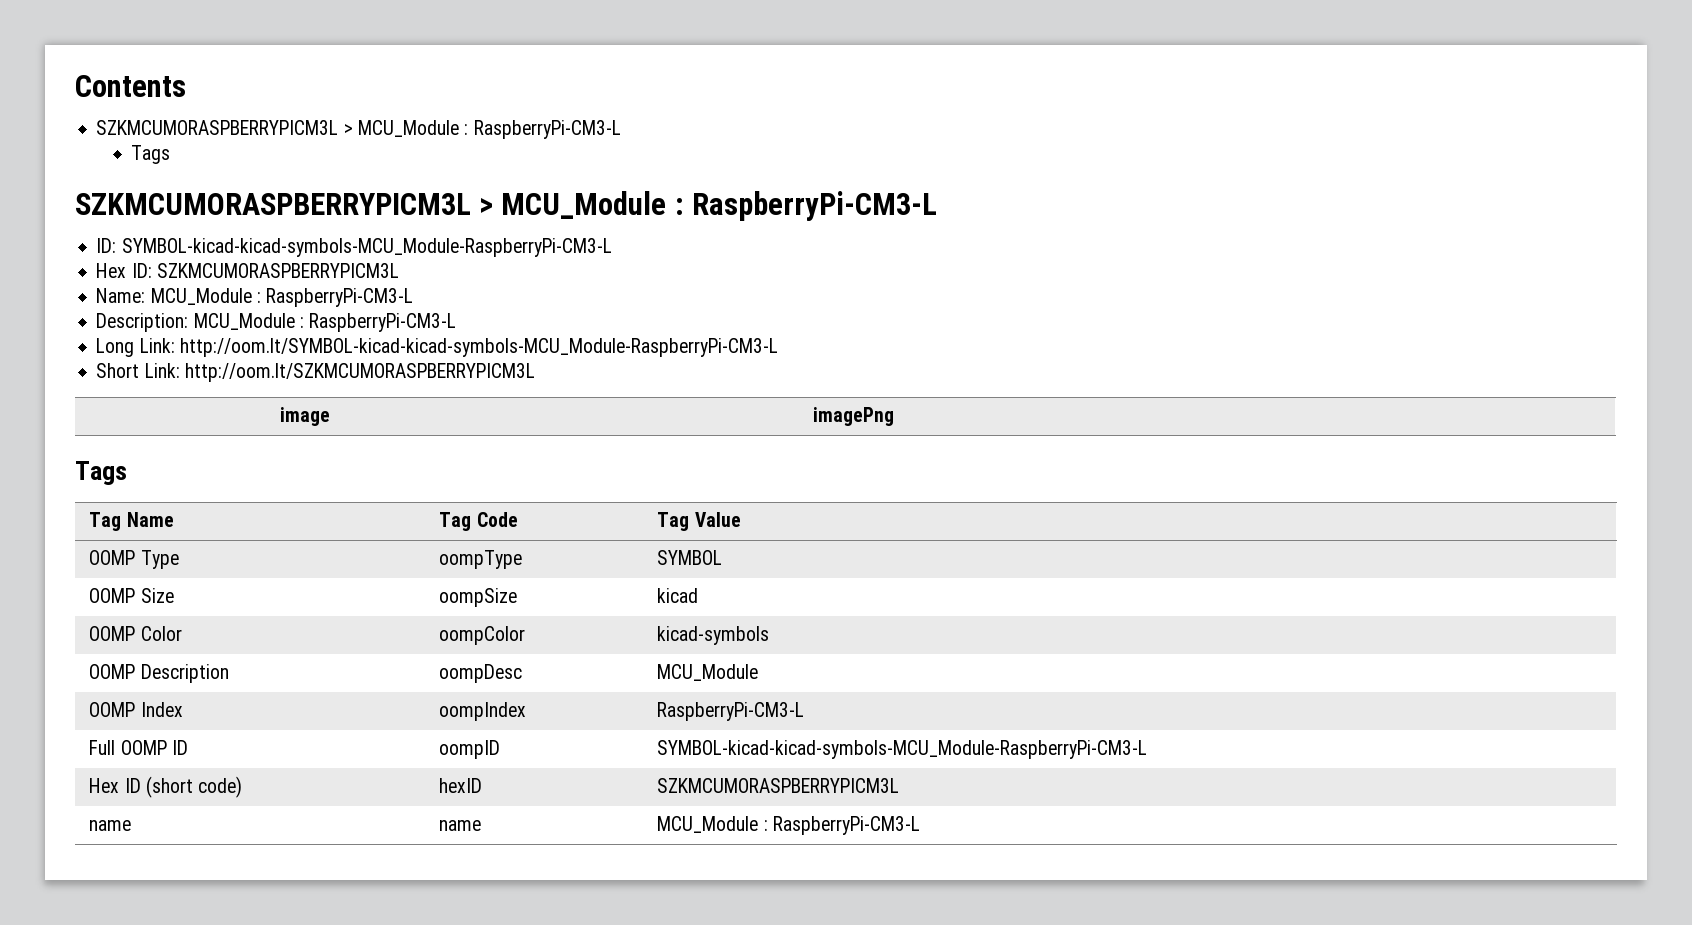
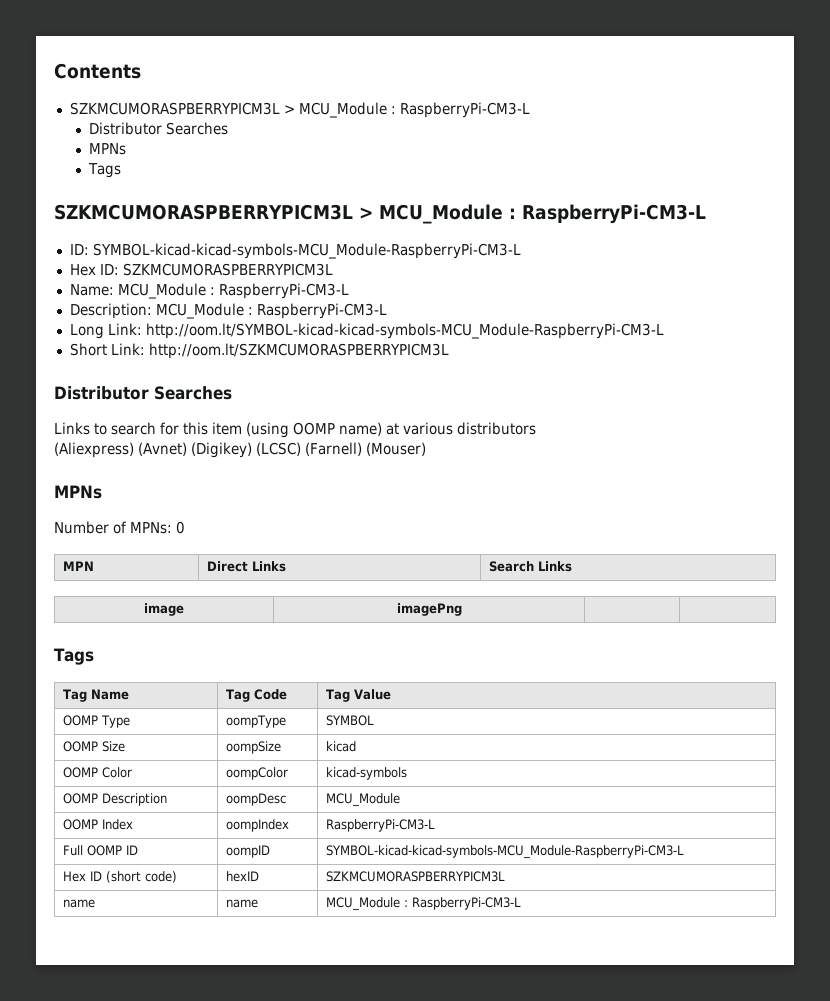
(621, 129) none -> [88,122,228,135] [88,143,126,155] // Distributor Searches // MPNs
(535, 372) none -> [54,386,232,400] [54,422,536,438] [54,442,426,458] [54,485,102,499] [54,521,185,534] [63,561,95,571] [207,561,287,572] [489,561,573,572] // Distributor Searches // Links to search for this item (using OOMP name) at various distributors // (Aliexpress) (Avnet) (Digikey) (LCSC) (Farnell) (Mouser) // MPNs // Number of MPNs: 0 // MPN | Direct Links | Search Links

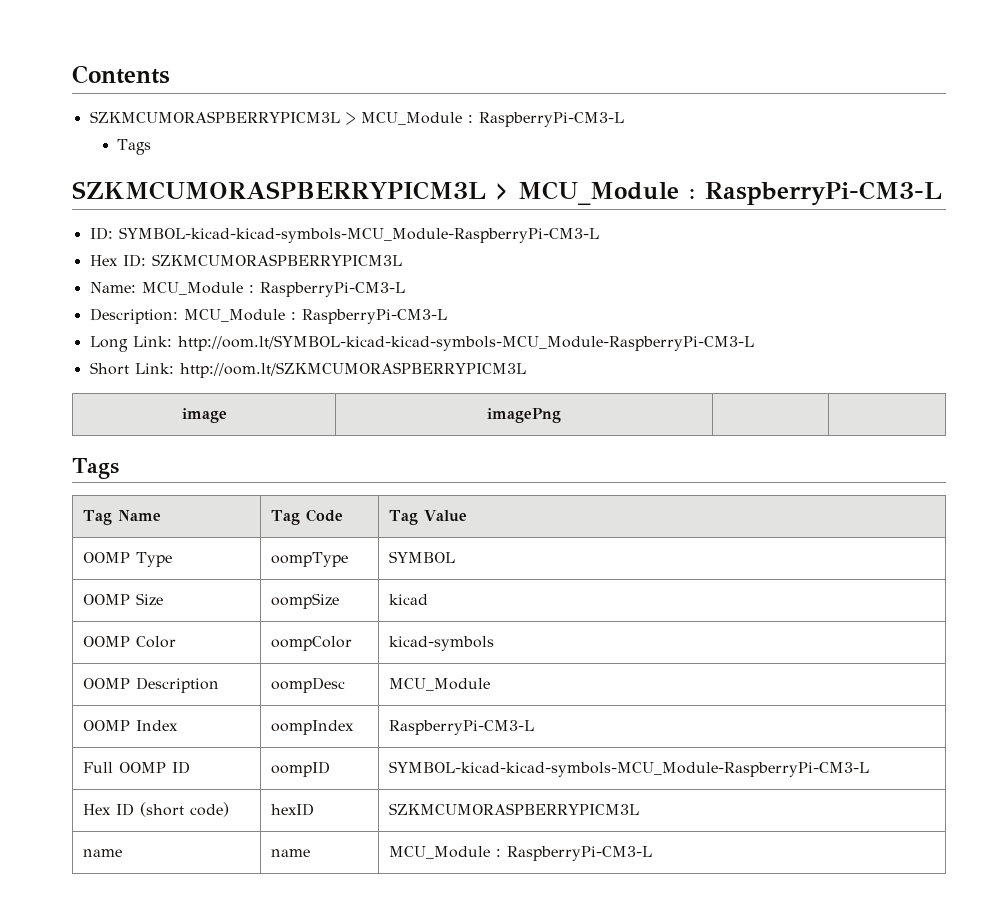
[88,122,228,135] [88,143,126,155] // Distributor Searches // MPNs -> (624, 119) none
[54,386,232,400] [54,422,536,438] [54,442,426,458] [54,485,102,499] [54,521,185,534] [63,561,95,571] [207,561,287,572] [489,561,573,572] // Distributor Searches // Links to search for this item (using OOMP name) at various distributors // (Aliexpress) (Avnet) (Digikey) (LCSC) (Farnell) (Mouser) // MPNs // Number of MPNs: 0 // MPN | Direct Links | Search Links -> (526, 370) none

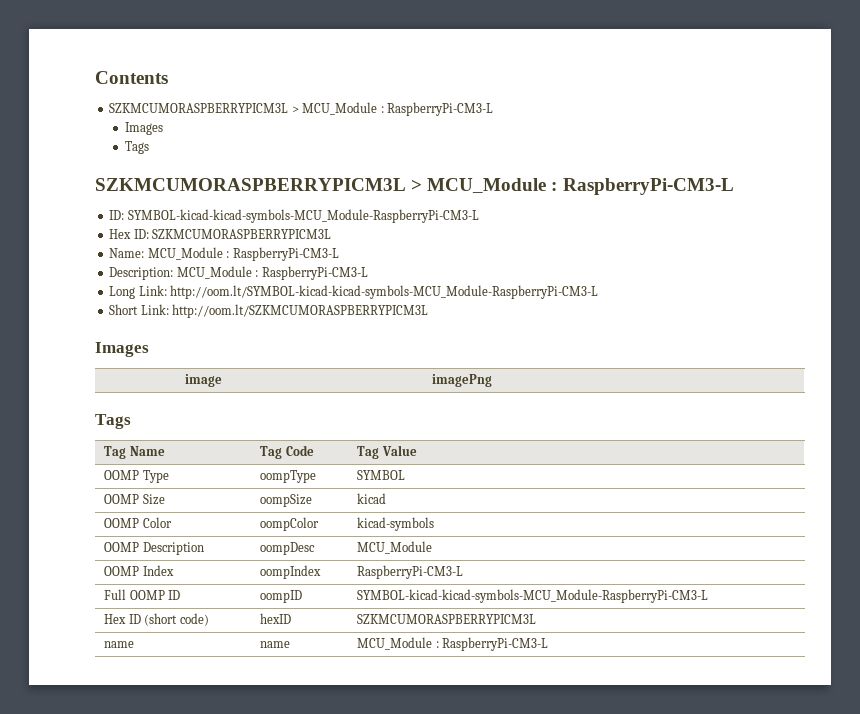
(624, 119) none -> [124,122,163,135] // Images
(526, 370) none -> [95,342,149,357] // Images

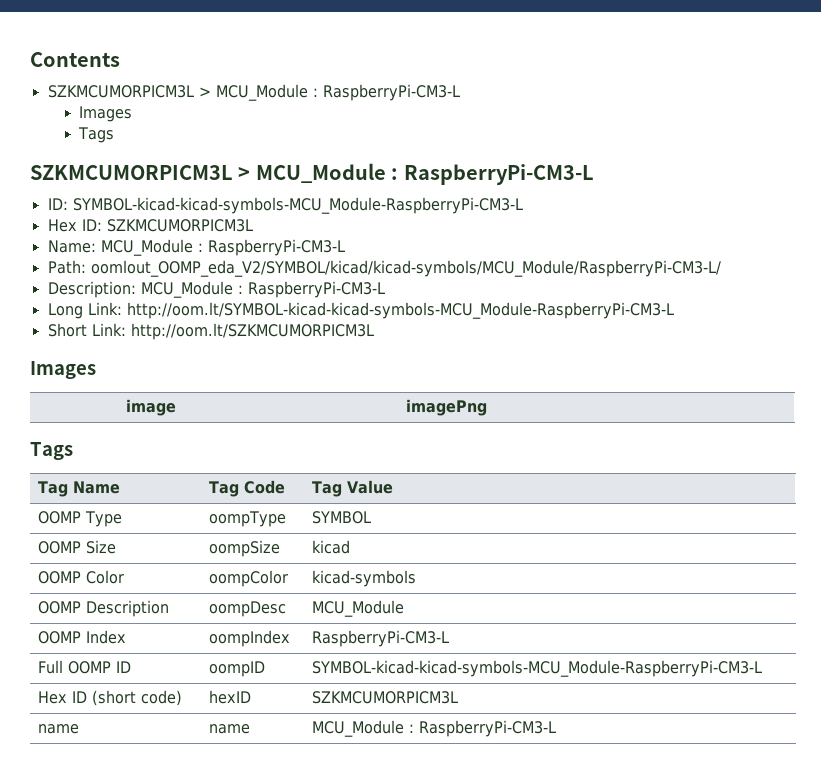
[109,103,289,113] SZKMCUMORASPBERRYPICM3L -> [47,85,194,98] SZKMCUMORPICM3L
[95,178,406,191] SZKMCUMORASPBERRYPICM3L -> [30,165,233,180] SZKMCUMORPICM3L
[152,229,332,239] SZKMCUMORASPBERRYPICM3L -> [106,219,253,232] SZKMCUMORPICM3L
(339, 254) none -> [47,260,721,277] // Path: oomlout_OOMP_eda_V2/SYMBOL/kicad/kicad-symbols/MCU_Module/RaspberryPi-CM3-L/
[172,304,429,318] http://oom.lt/SZKMCUMORASPBERRYPICM3L -> [130,323,374,340] http://oom.lt/SZKMCUMORPICM3L
[357,614,537,624] SZKMCUMORASPBERRYPICM3L -> [312,691,459,704] SZKMCUMORPICM3L

